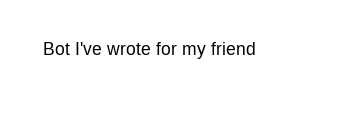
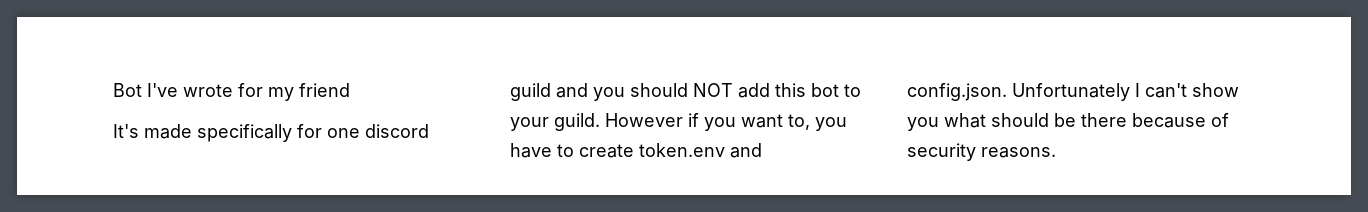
(256, 48) none -> [113,124,429,142] [510,83,861,101] [510,113,847,131] [510,143,762,158] [907,83,1239,101] [907,113,1229,131] [907,143,1056,161] // It's made specifically for one discord guild and you should NOT add this bot to your guild. However if you want to, you have to create token.env and config.json. Unfortunately I can't show you what should be there because of security reasons.

